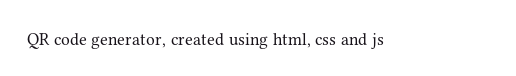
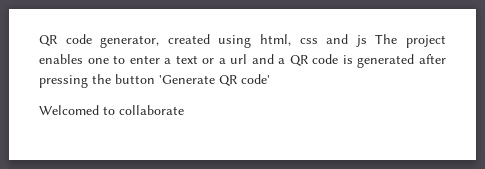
(384, 41) none -> [375,34,447,48] [39,54,447,68] [39,74,270,88] [39,105,184,115] The project enables one to enter a text or a url and a QR code is generated after pressing the button 'Generate QR code' // Welcomed to collaborate

